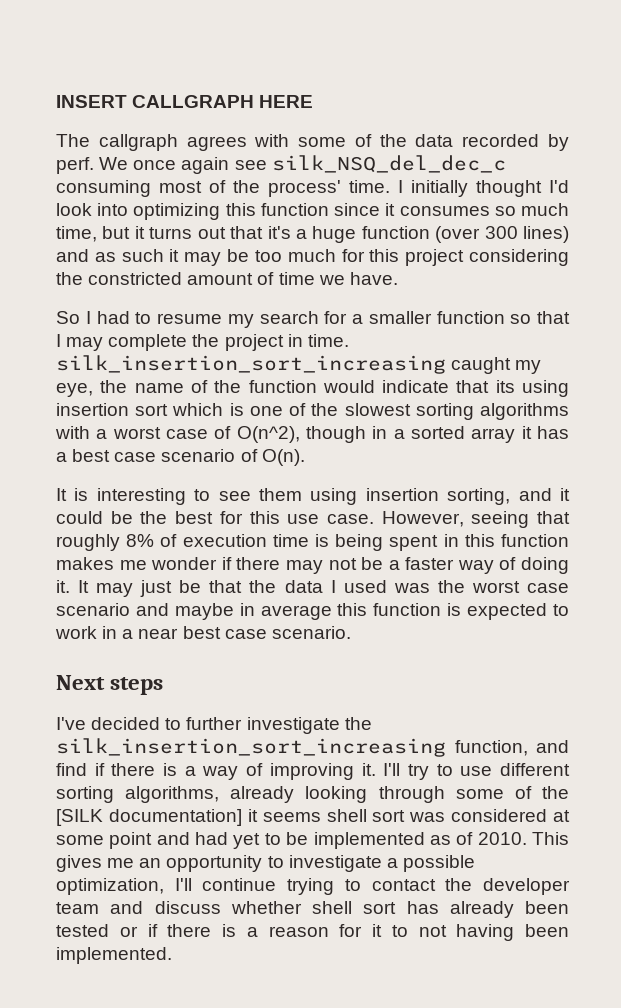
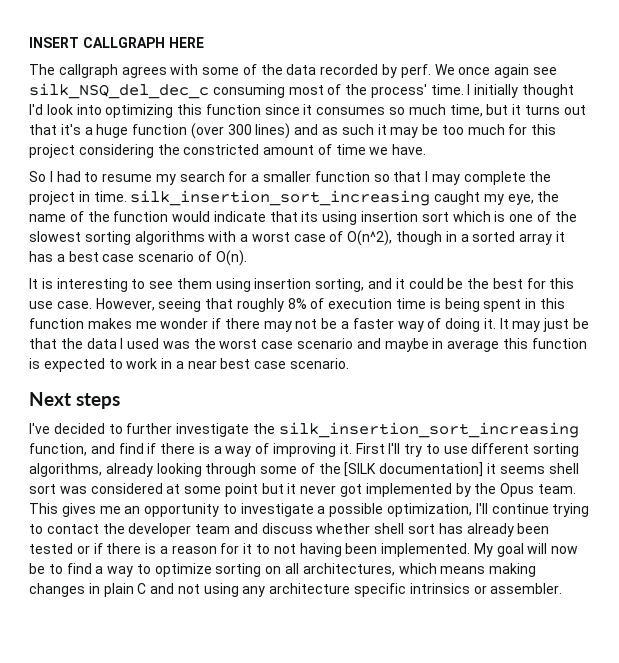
(376, 769) none -> [355,443,385,454] First
[156,832,527,849] and had yet to be implemented as of 2010. -> [261,483,576,497] but it never got implemented by the Opus team.
(172, 955) none -> [473,543,579,557] [29,563,537,577] [29,583,563,597] My goal will now be to find a way to optimize sorting on all architectures, which means making changes in plain C and not using any architecture specific intrinsics or assembler.

